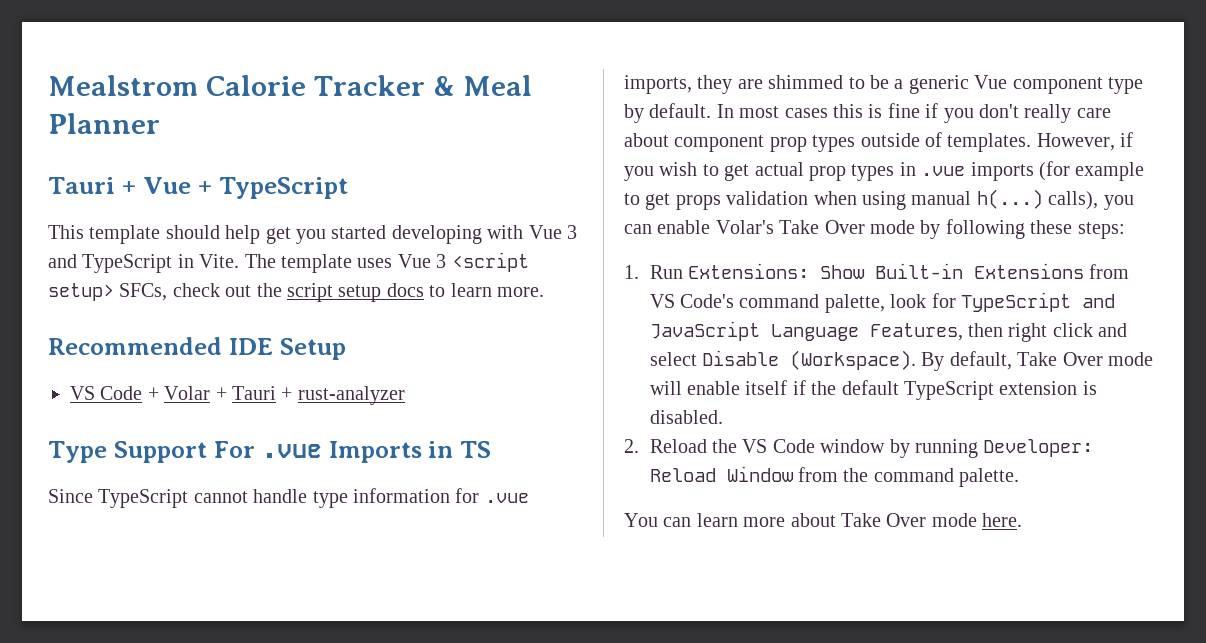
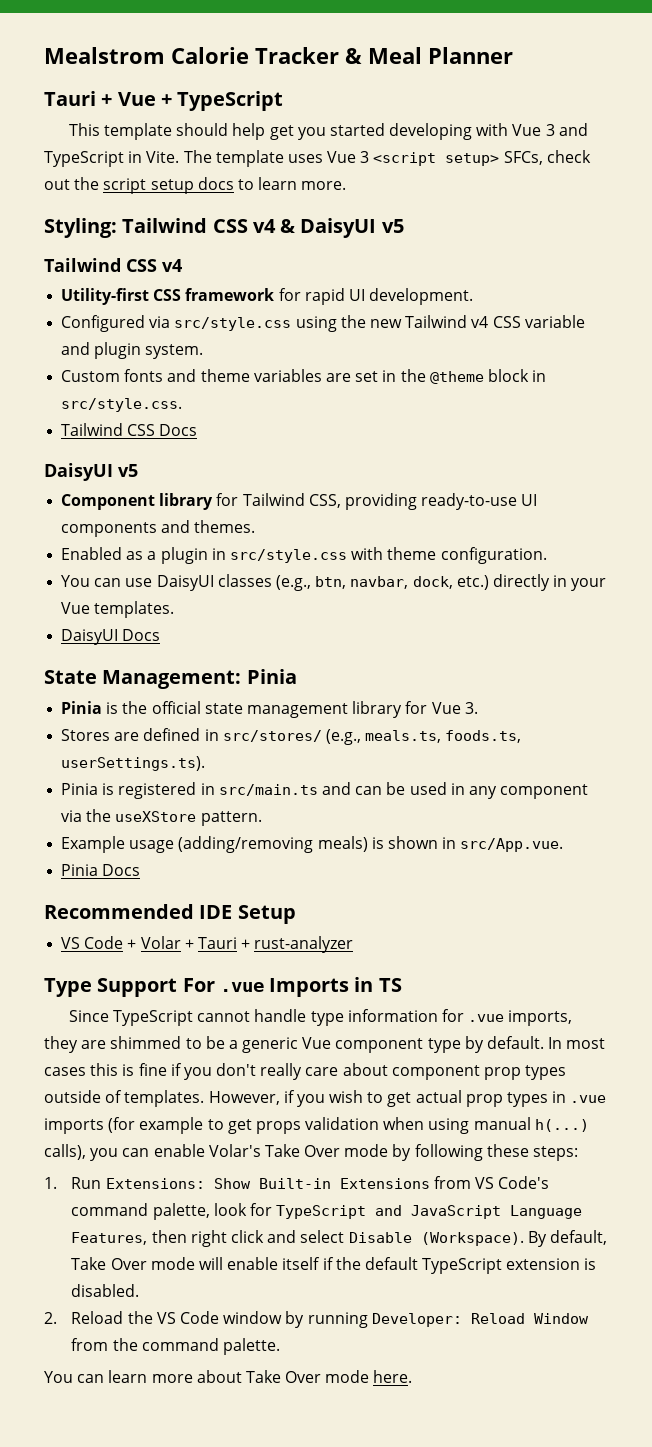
(544, 292) none -> [44,218,404,238] [44,258,182,272] [61,288,474,305] [61,315,585,332] [61,342,204,359] [61,369,547,384] [61,398,183,412] [61,423,198,436] [44,463,138,481] [61,493,538,510] [61,520,256,537] [61,547,547,564] [61,574,607,591] [61,601,175,618] [61,629,161,645] [44,669,297,689] [61,701,478,718] [61,728,522,745] [61,756,206,771] [61,782,589,799] [61,809,262,826] [61,836,564,853] [61,864,141,876] // Styling: Tailwind CSS v4 & DaisyUI v5 // Tailwind CSS v4 // Utility-first CSS framework for rapid UI development. // Configured via src/style.css using the new Tailwind v4 CSS variable and plugin system. // Custom fonts and theme variables are set in the @theme block in src/style.css. // Tailwind CSS Docs // DaisyUI v5 // Component library for Tailwind CSS, providing ready-to-use UI components and themes. // Enabled as a plugin in src/style.css with theme configuration. // You can use DaisyUI classes (e.g., btn, navbar, dock, etc.) directly in your Vue templates. // DaisyUI Docs // State Management: Pinia // Pinia is the official state management library for Vue 3. // Stores are defined in src/stores/ (e.g., meals.ts, foods.ts, userSettings.ts). // Pinia is registered in src/main.ts and can be used in any component via the useXStore pattern. // Example usage (adding/removing meals) is shown in src/App.vue. // Pinia Docs

